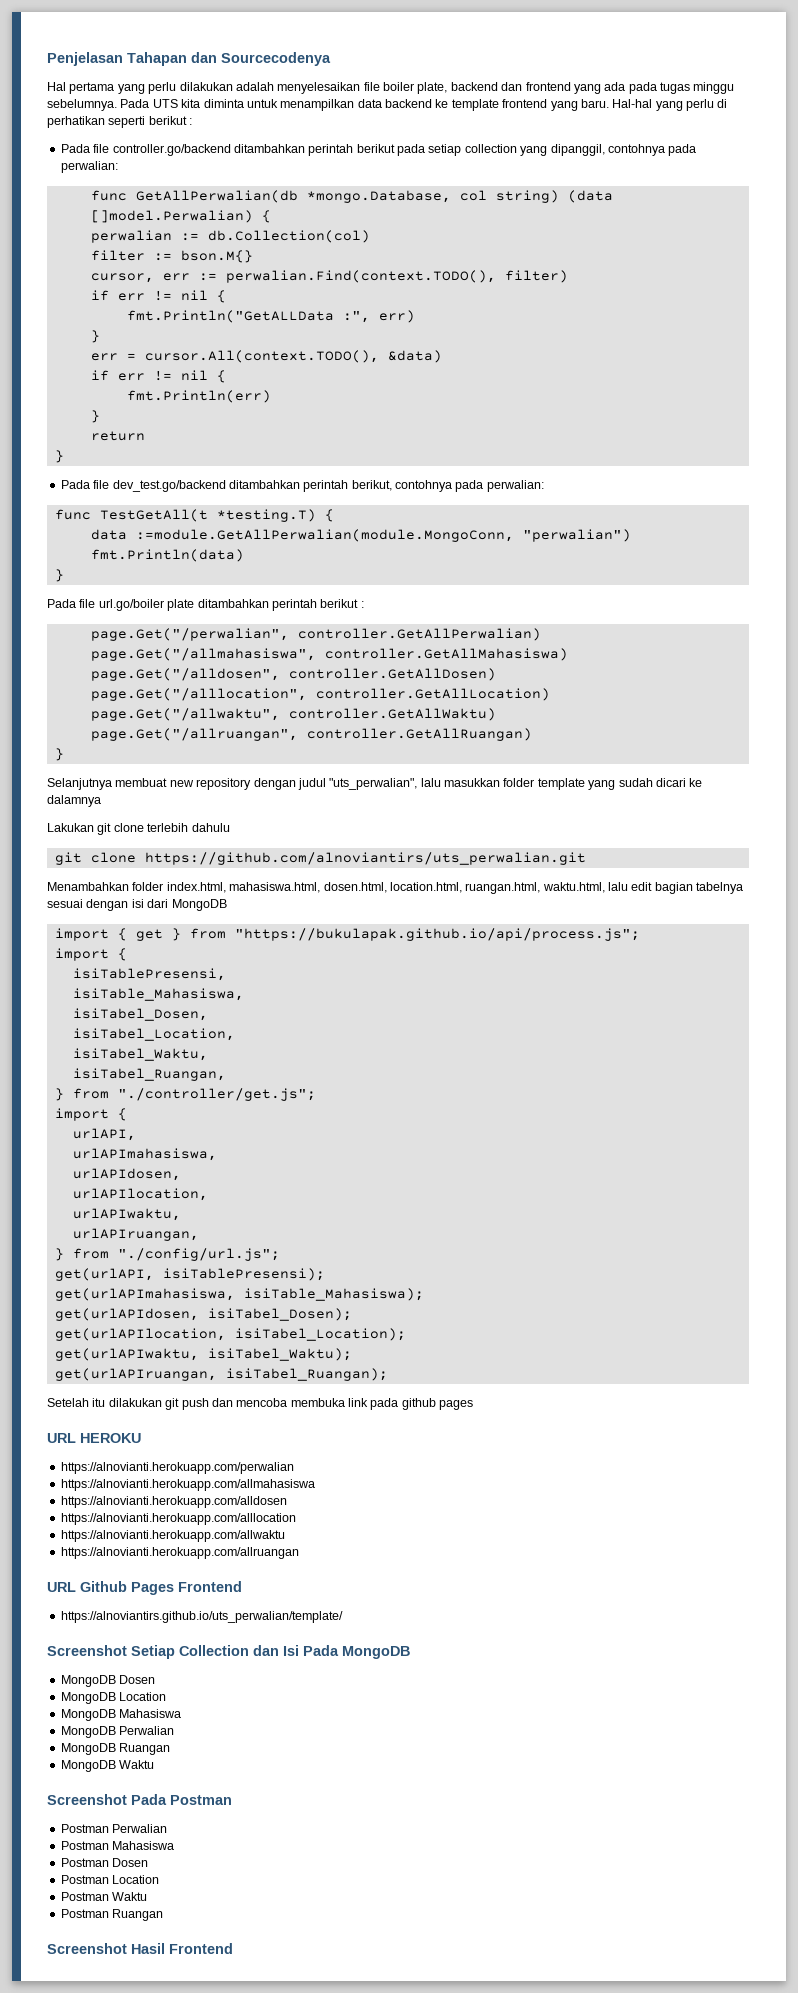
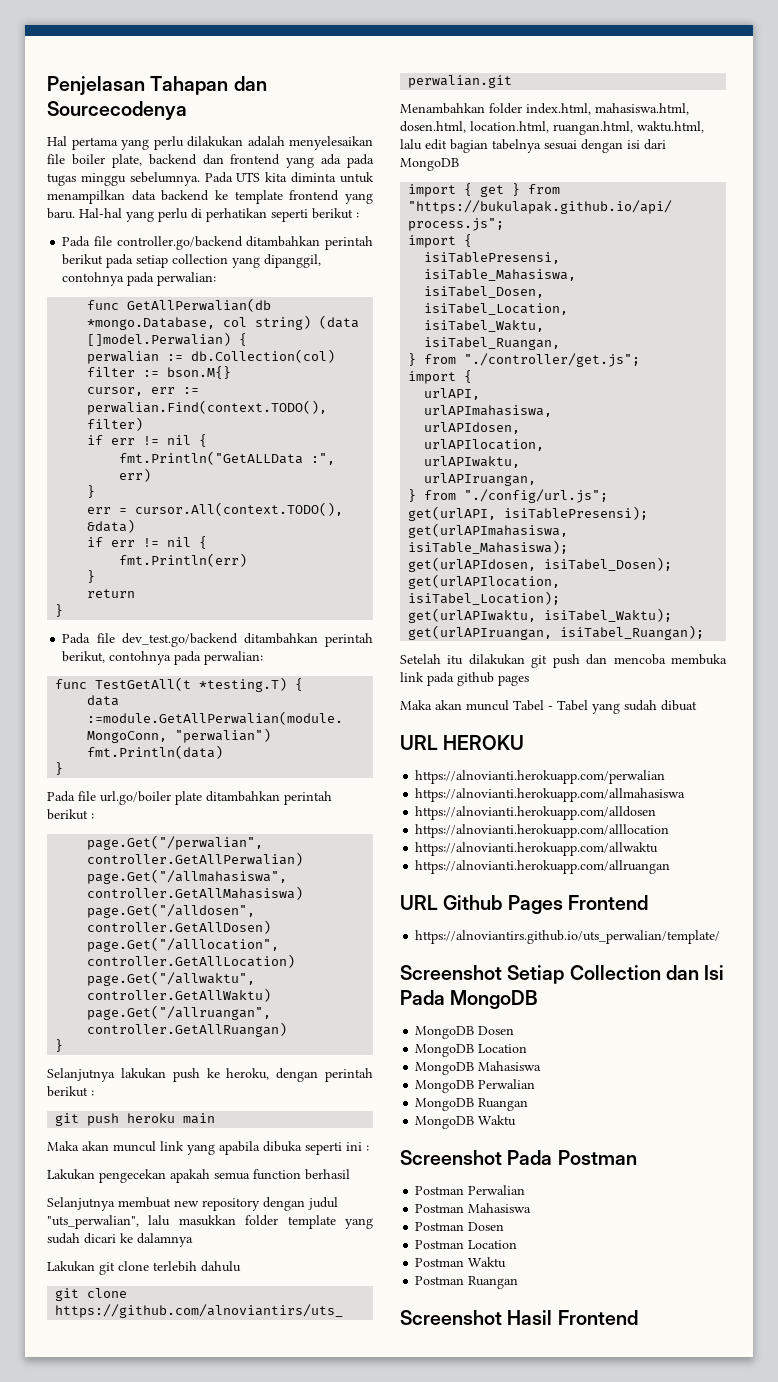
(64, 754) none -> [47,1068,373,1082] [47,1086,94,1097] [55,1113,216,1126] [47,1141,369,1155] [47,1169,350,1183] // Selanjutnya lakukan push ke heroku, dengan perintah berikut : // git push heroku main // Maka akan muncul link yang apabila dibuka seperti ini : // Lakukan pengecekan apakah semua function berhasil
(474, 1405) none -> [400,700,697,714] // Maka akan muncul Tabel - Tabel yang sudah dibuat

